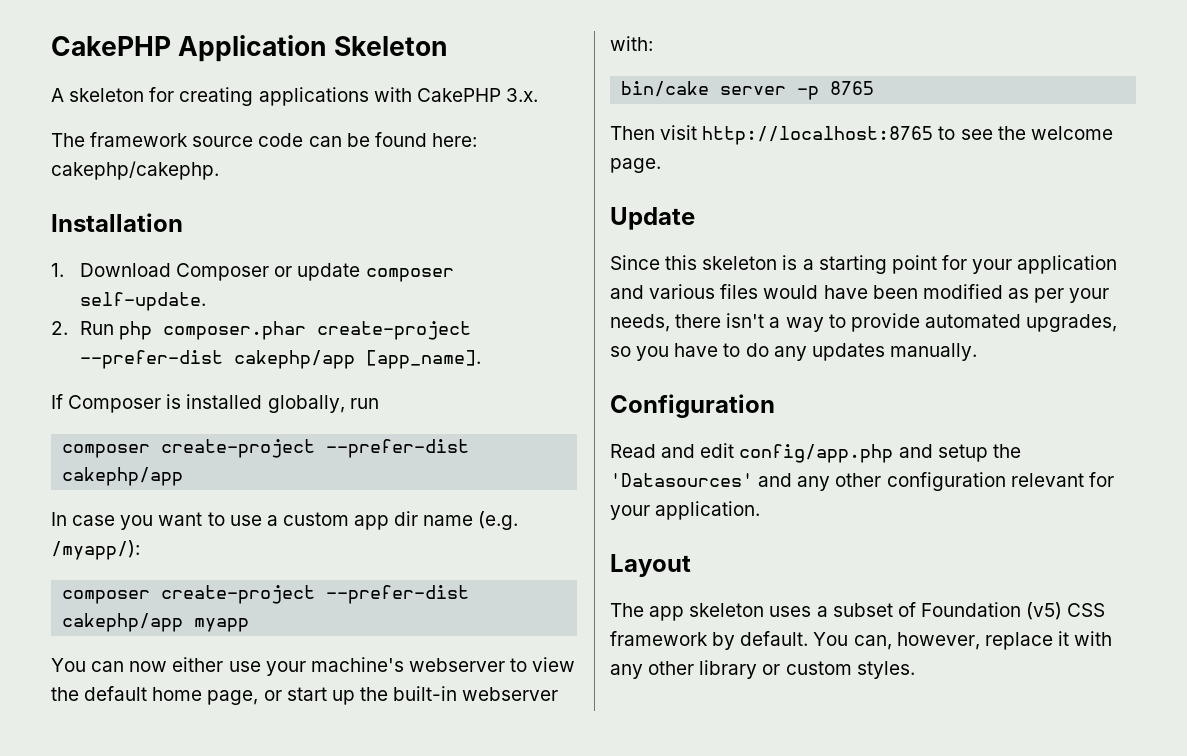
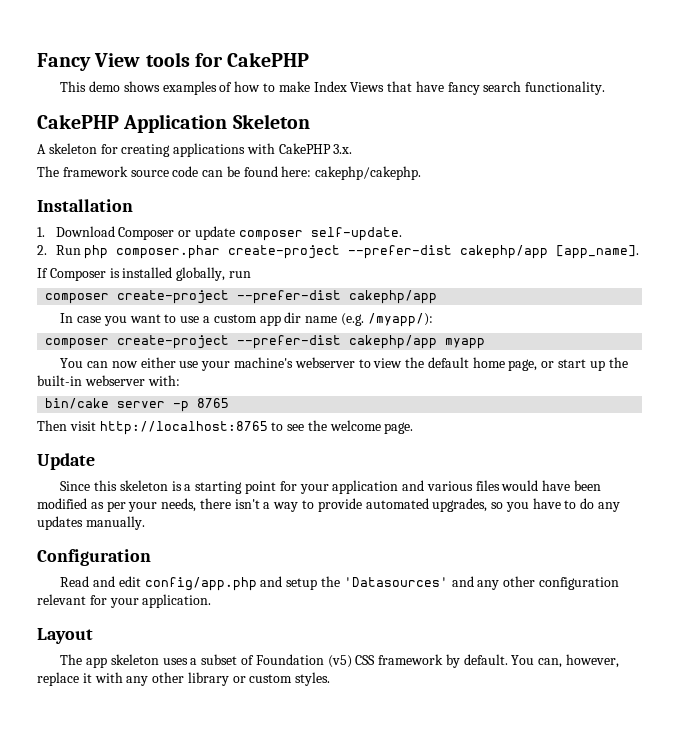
(51, 46) none -> [37,52,310,71] [60,81,606,95] Fancy View tools for CakePHP // This demo shows examples of how to make Index Views that have fancy search functionality. //

